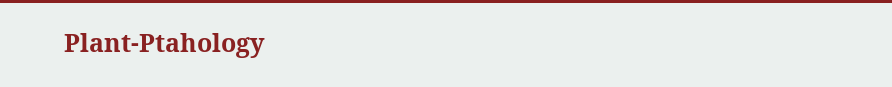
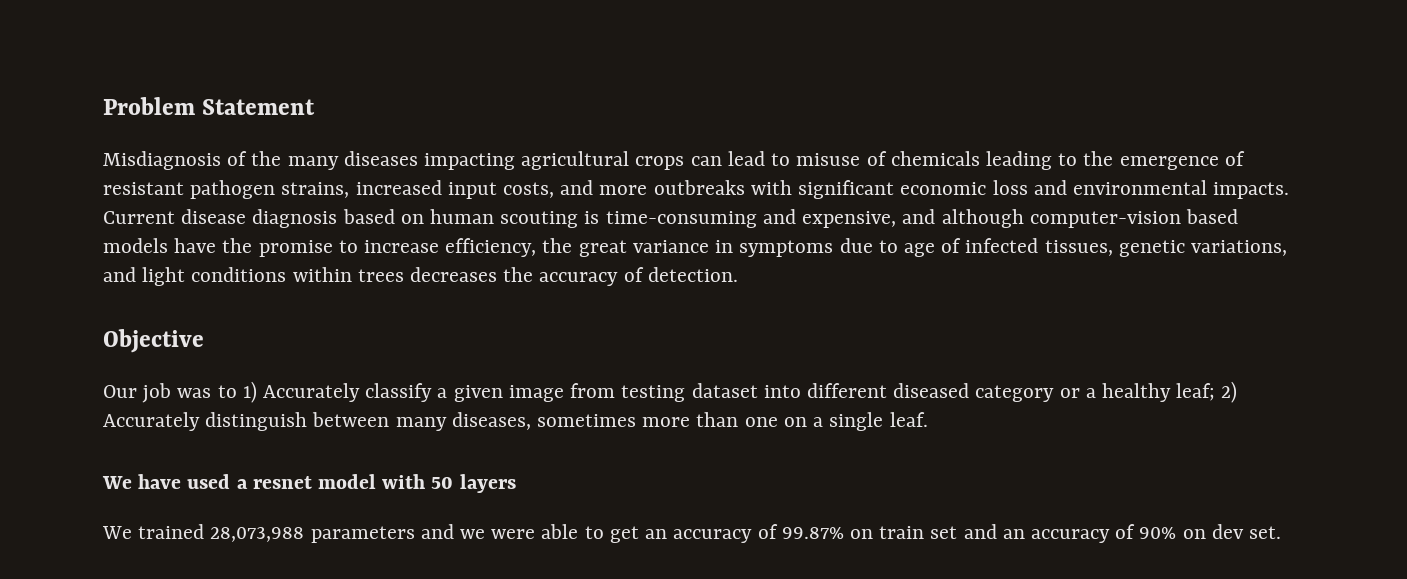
[64,33,265,58] Plant-Ptahology -> [103,97,316,115] [103,151,1245,170] [103,180,1290,199] [103,209,1238,228] [103,238,1287,257] [103,267,738,286] [103,329,204,353] [103,381,1238,403] [103,412,928,431] [102,474,516,493] [102,524,1282,543] Problem Statement // Misdiagnosis of the many diseases impacting agricultural crops can lead to misuse of chemicals leading to the emergence of resistant pathogen strains, increased input costs, and more outbreaks with significant economic loss and environmental impacts. Current disease diagnosis based on human scouting is time-consuming and expensive, and although computer-vision based models have the promise to increase efficiency, the great variance in symptoms due to age of infected tissues, genetic variations, and light conditions within trees decreases the accuracy of detection. // Objective // Our job was to 1) Accurately classify a given image from testing dataset into different diseased category or a healthy leaf; 2) Accurately distinguish between many diseases, sometimes more than one on a single leaf. // We have used a resnet model with 50 layers // We trained 28,073,988 parameters and we were able to get an accuracy of 99.87% on train set and an accuracy of 90% on dev set.

